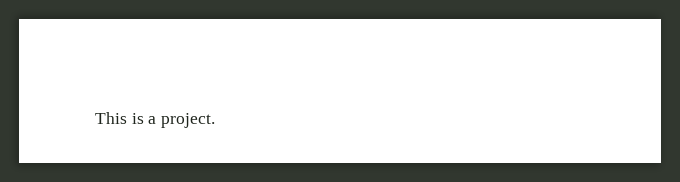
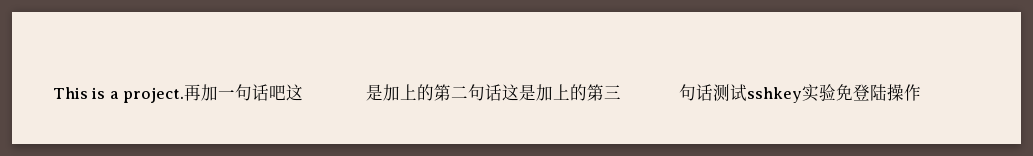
(216, 120) none -> [184,84,921,103] 再加一句话吧这是加上的第二句话这是加上的第三句话测试sshkey实验免登陆操作

